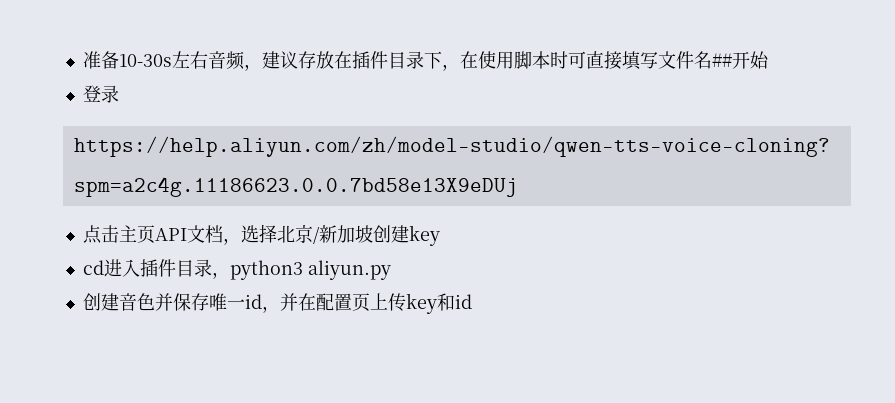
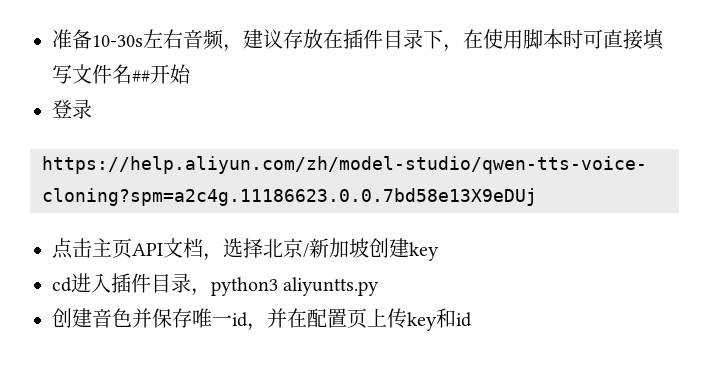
[307,260,391,280] aliyun.py -> [283,277,380,296] aliyuntts.py

